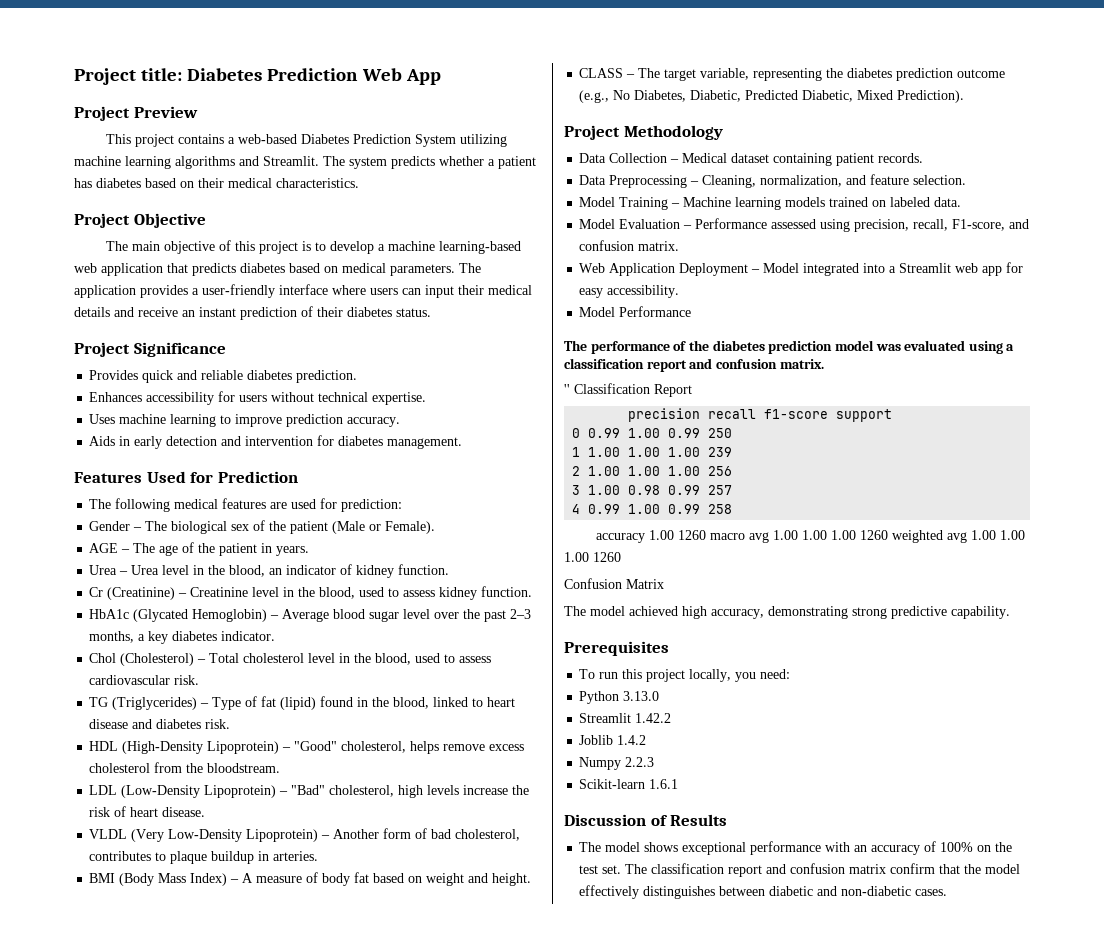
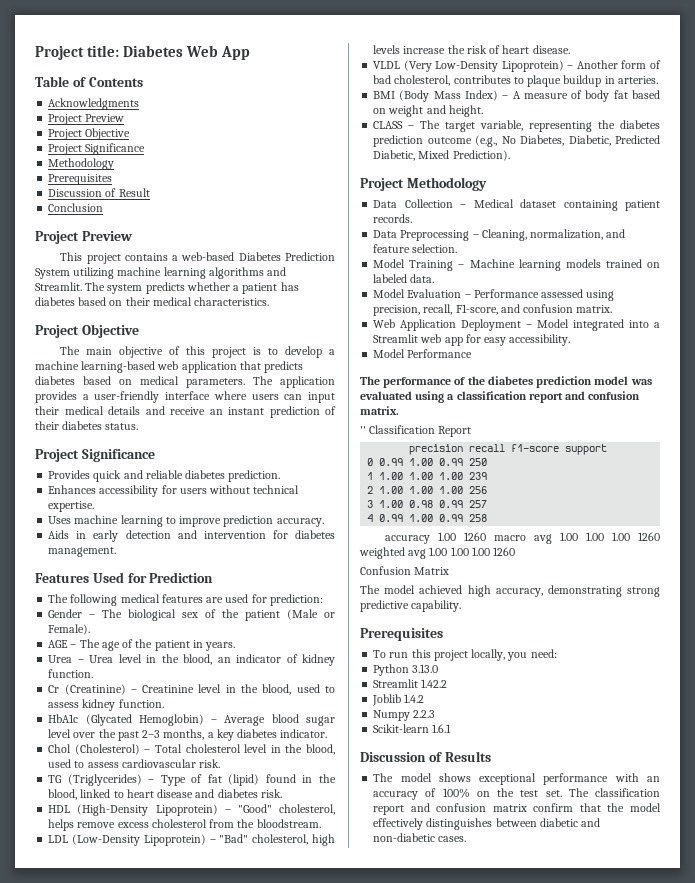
[267,68,359,81] Prediction -> (184, 51) none
(441, 77) none -> [35,76,143,87] [48,98,140,110] [48,114,125,125] [48,128,131,140] [48,143,146,155] [48,158,115,170] [48,174,113,185] [48,188,150,197] [48,203,104,212] // Table of Contents // Acknowledgments // Project Preview // Project Objective // Project Significance // Methodology // Prerequisites // Discussion of Result // Conclusion

